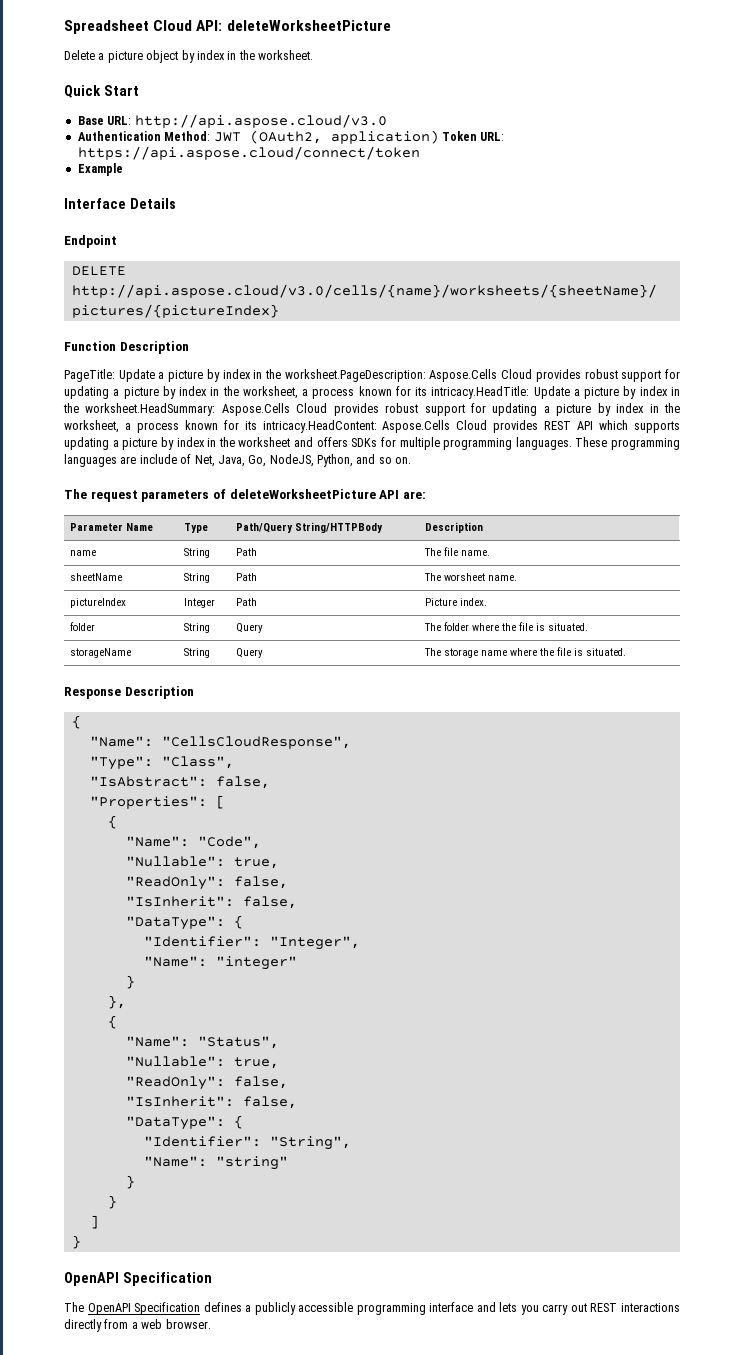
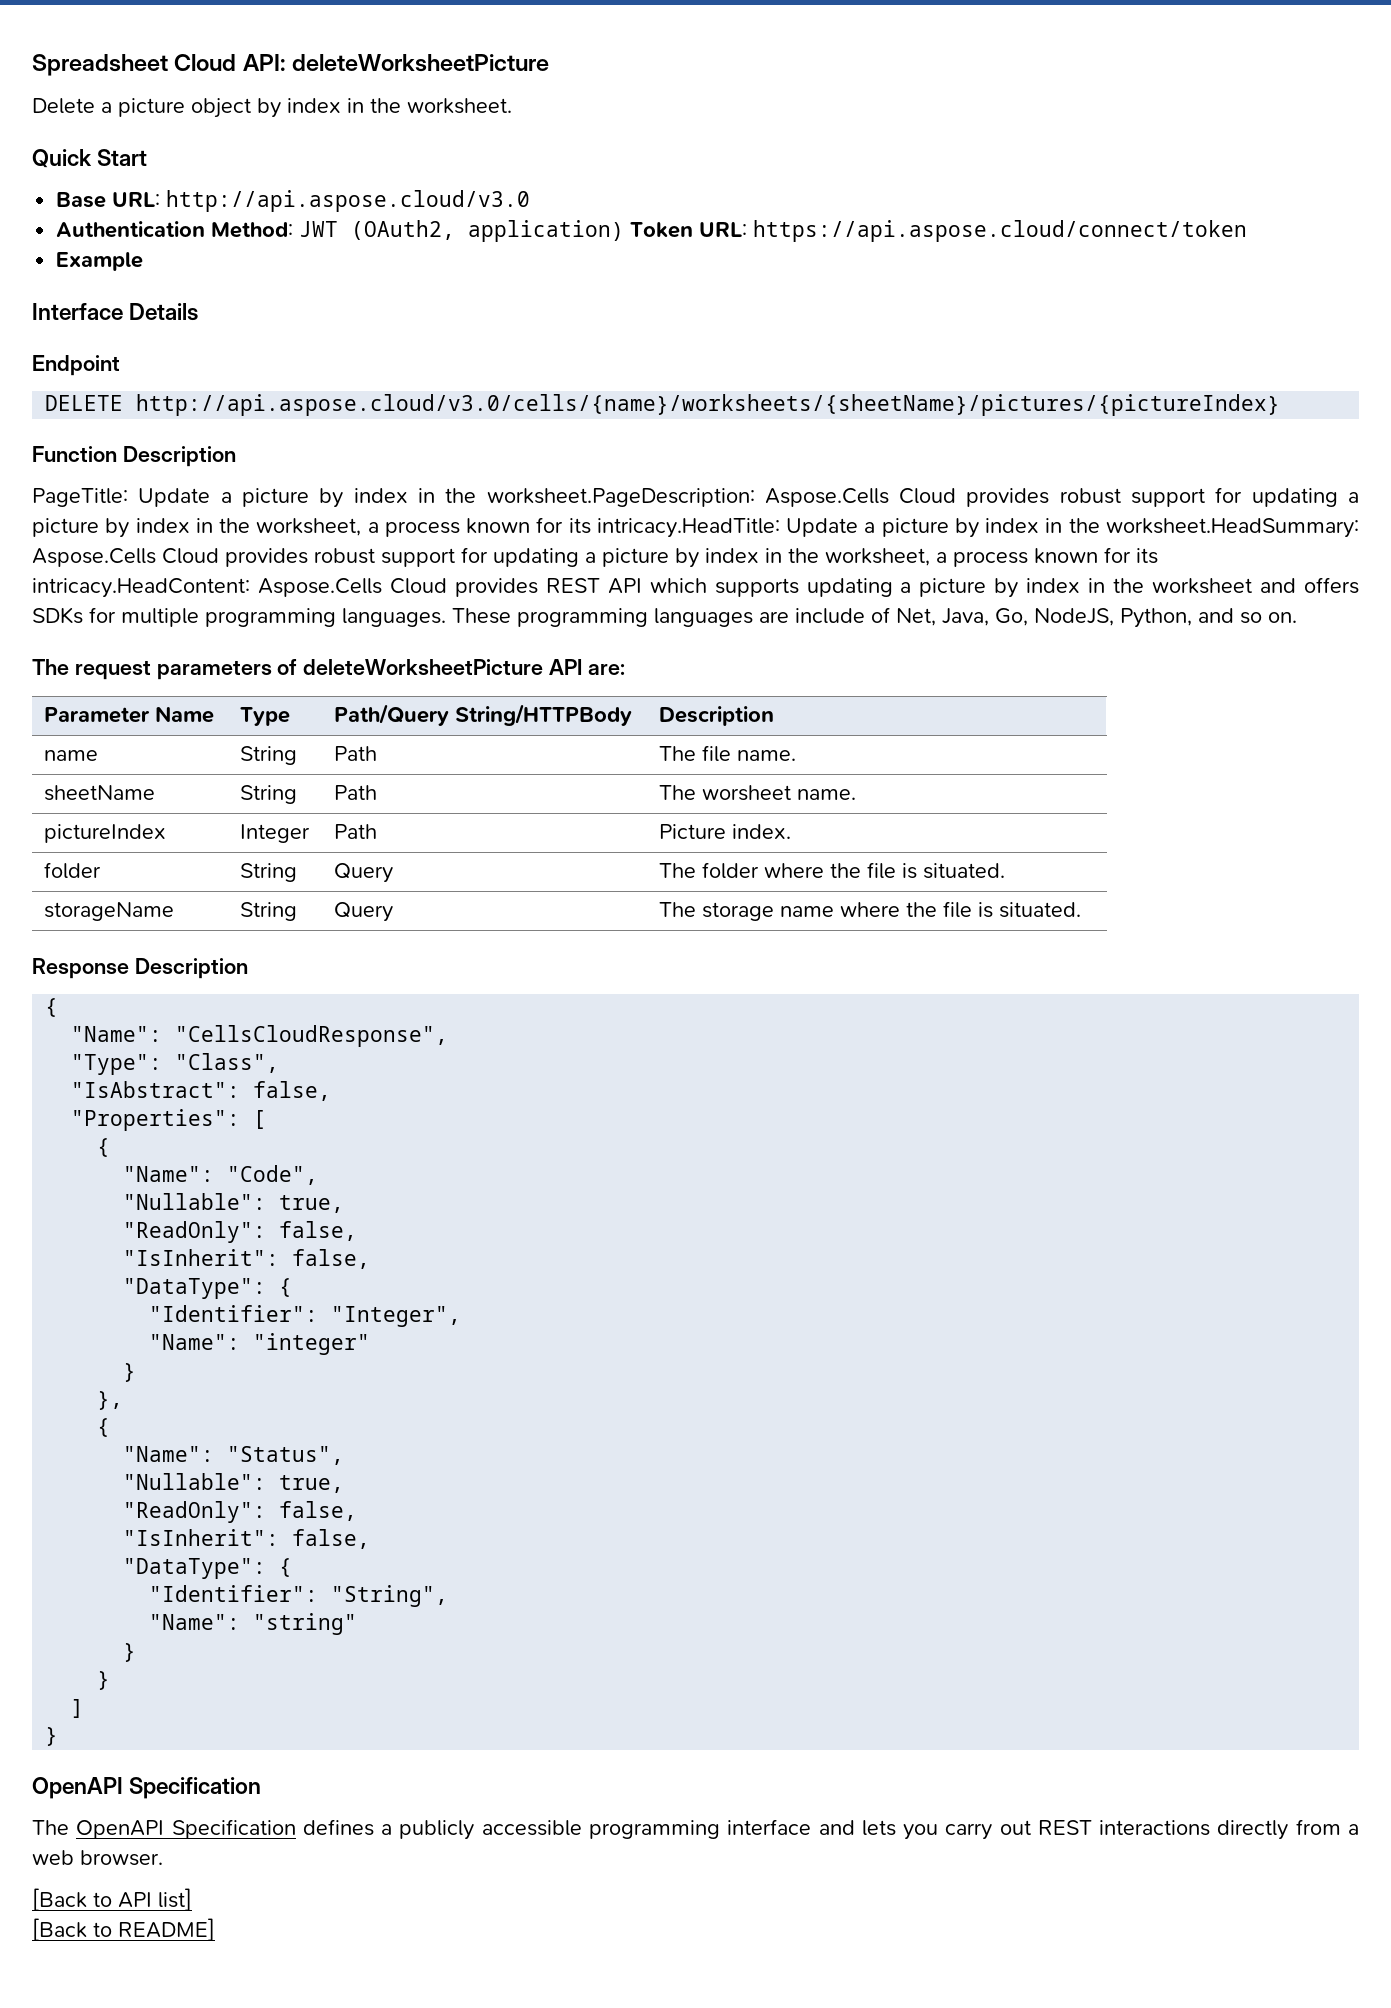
(211, 1324) none -> [32,1888,192,1911] [32,1918,215,1941] // [Back to API list] // [Back to README]

